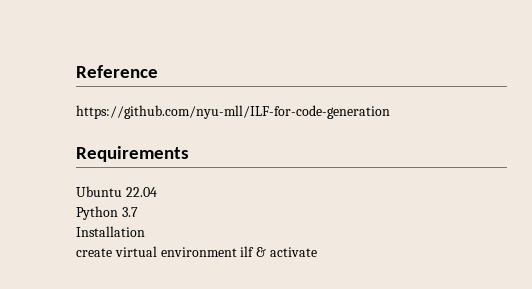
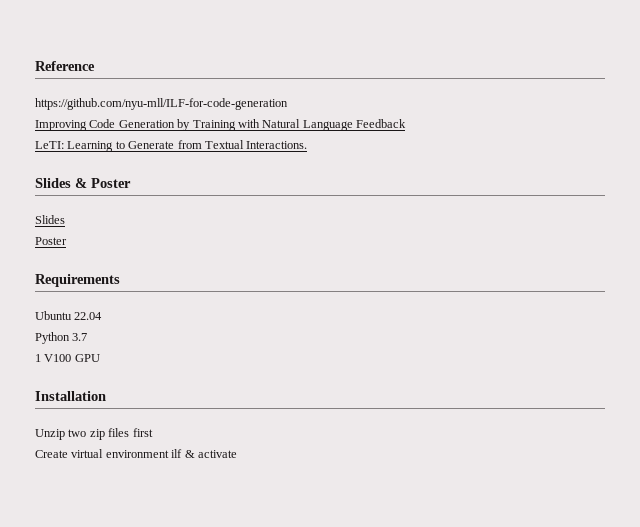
(390, 112) none -> [35,119,406,131] [35,140,308,152] [35,178,131,188] [35,215,65,224] [35,237,67,245] // Improving Code Generation by Training with Natural Language Feedback // LeTI: Learning to Generate from Textual Interactions. // Slides & Poster // Slides // Poster
[76,226,145,237] [76,248,112,257] Installation // create -> [35,354,100,362] [35,391,106,401] [35,428,153,440] [35,450,68,458] 1 V100 GPU // Installation // Unzip two zip files first // Create

